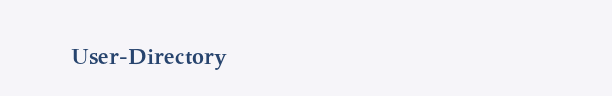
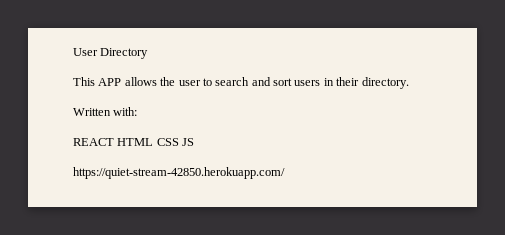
[71,49,227,70] User-Directory -> [73,48,149,59] [73,77,409,89] [73,107,138,116] [73,138,195,146] [73,167,285,179] User Directory // This APP allows the user to search and sort users in their directory. // Written with: // REACT HTML CSS JS // https://quiet-stream-42850.herokuapp.com/

